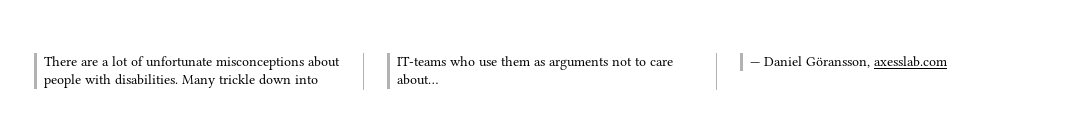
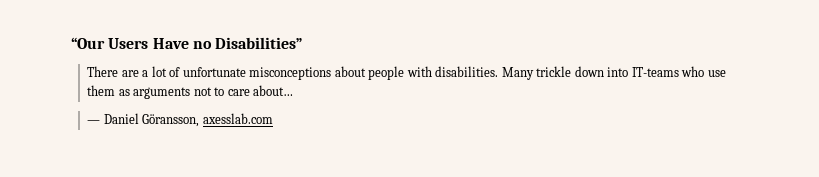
(44, 61) none -> [71,37,303,49] “Our Users Have no Disabilities” //

